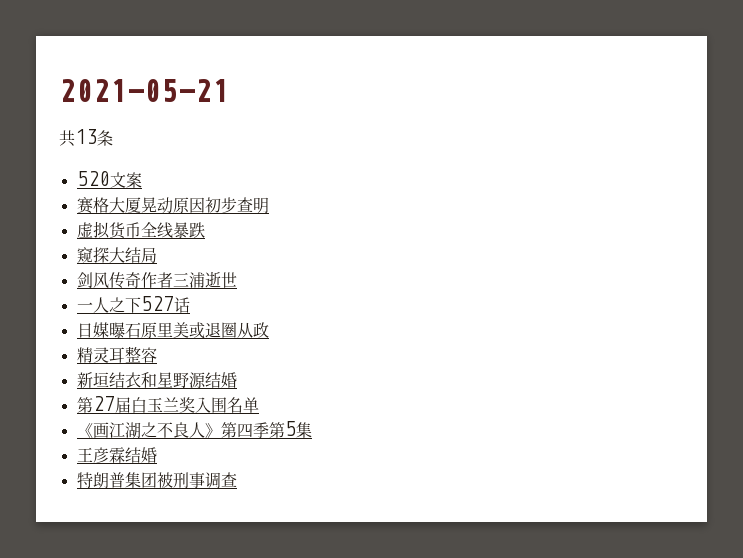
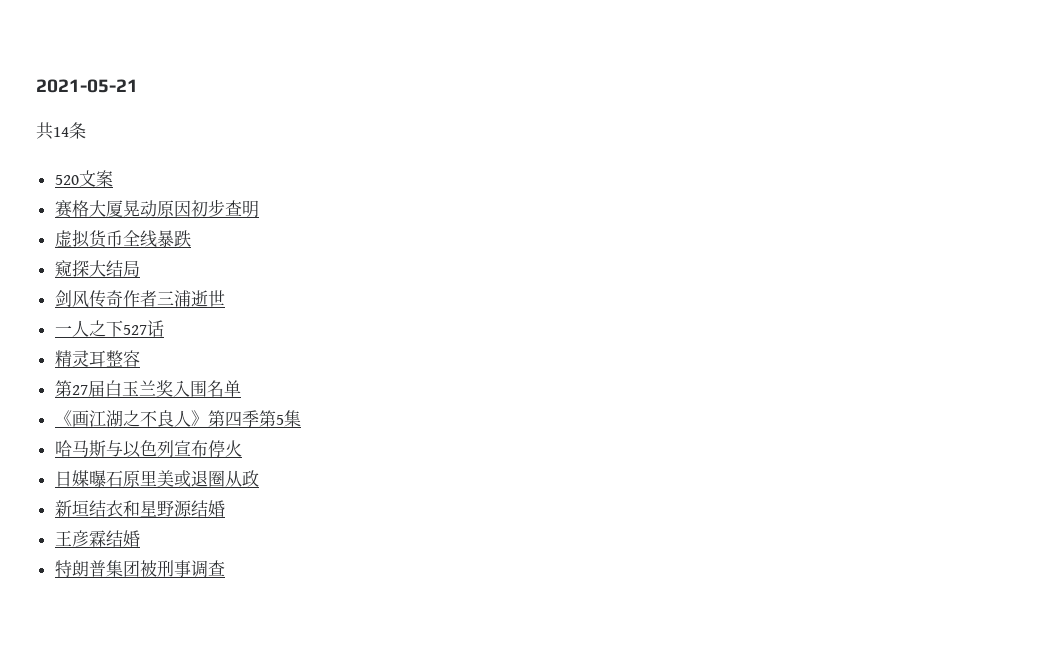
[75,129,97,144] 13 -> [53,127,69,137] 14
[76,322,269,339] [76,346,157,363] [76,372,237,388] 日媒曝石原里美或退圈从政 // 精灵耳整容 // 新垣结衣和星野源结婚 -> [54,350,140,367] 精灵耳整容
(312, 430) none -> [54,440,242,458] [54,470,259,487] [54,500,225,517] // 哈马斯与以色列宣布停火 // 日媒曝石原里美或退圈从政 // 新垣结衣和星野源结婚

